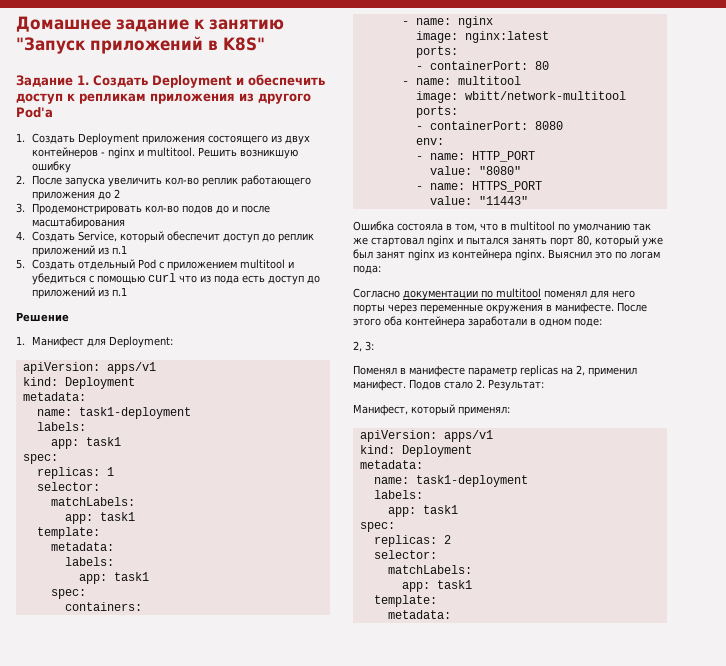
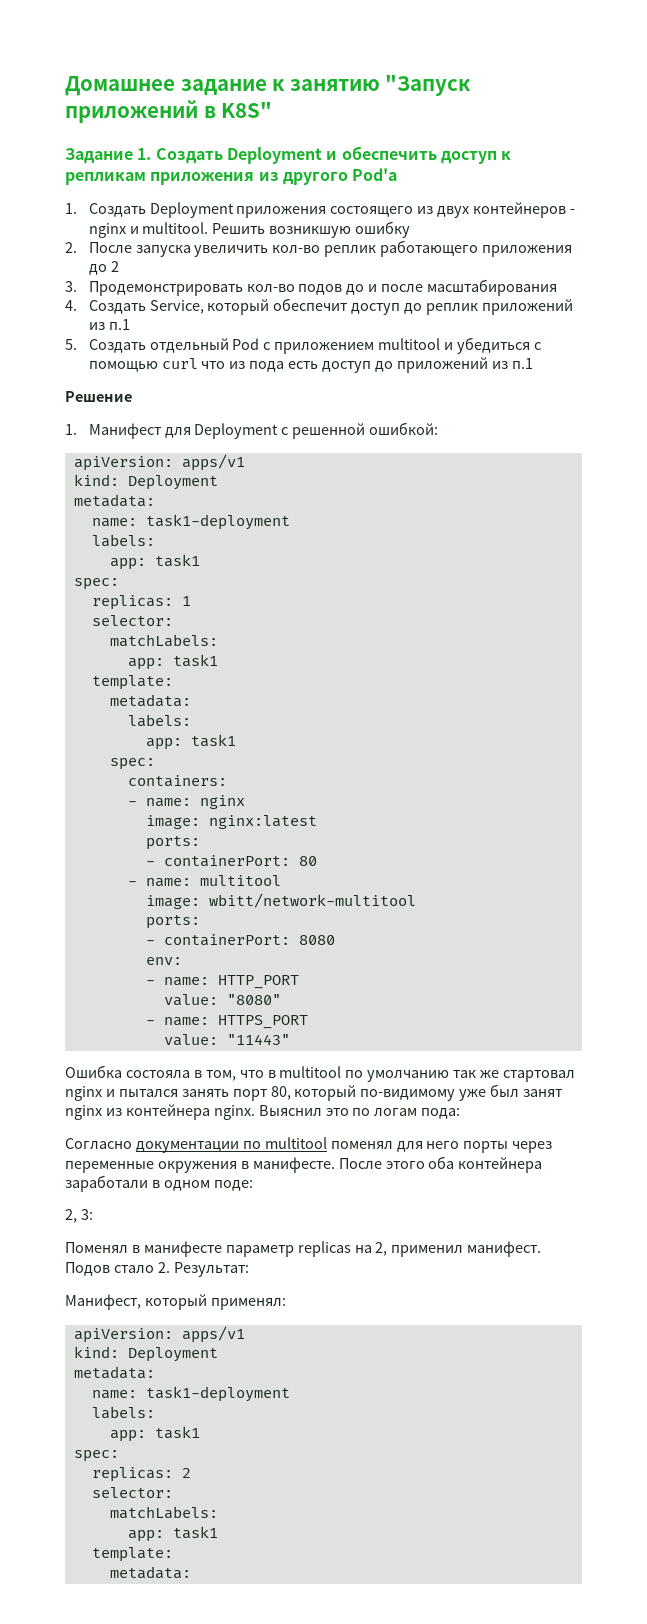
[109,336,174,348] Deployment: -> [194,422,439,439] Deployment c решенной ошибкой:
(639, 241) none -> [360,1089,456,1101] по-видимому

